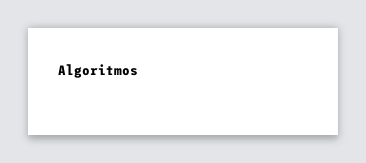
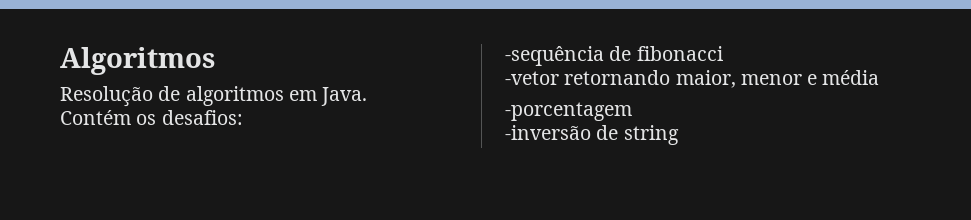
(138, 71) none -> [60,86,368,107] [60,110,243,125] [505,46,723,66] [505,70,880,88] [505,102,632,121] [505,125,679,145] // Resolução de algoritmos em Java. // Contém os desafios: // -sequência de fibonacci // -vetor retornando maior, menor e média // -porcentagem // -inversão de string

